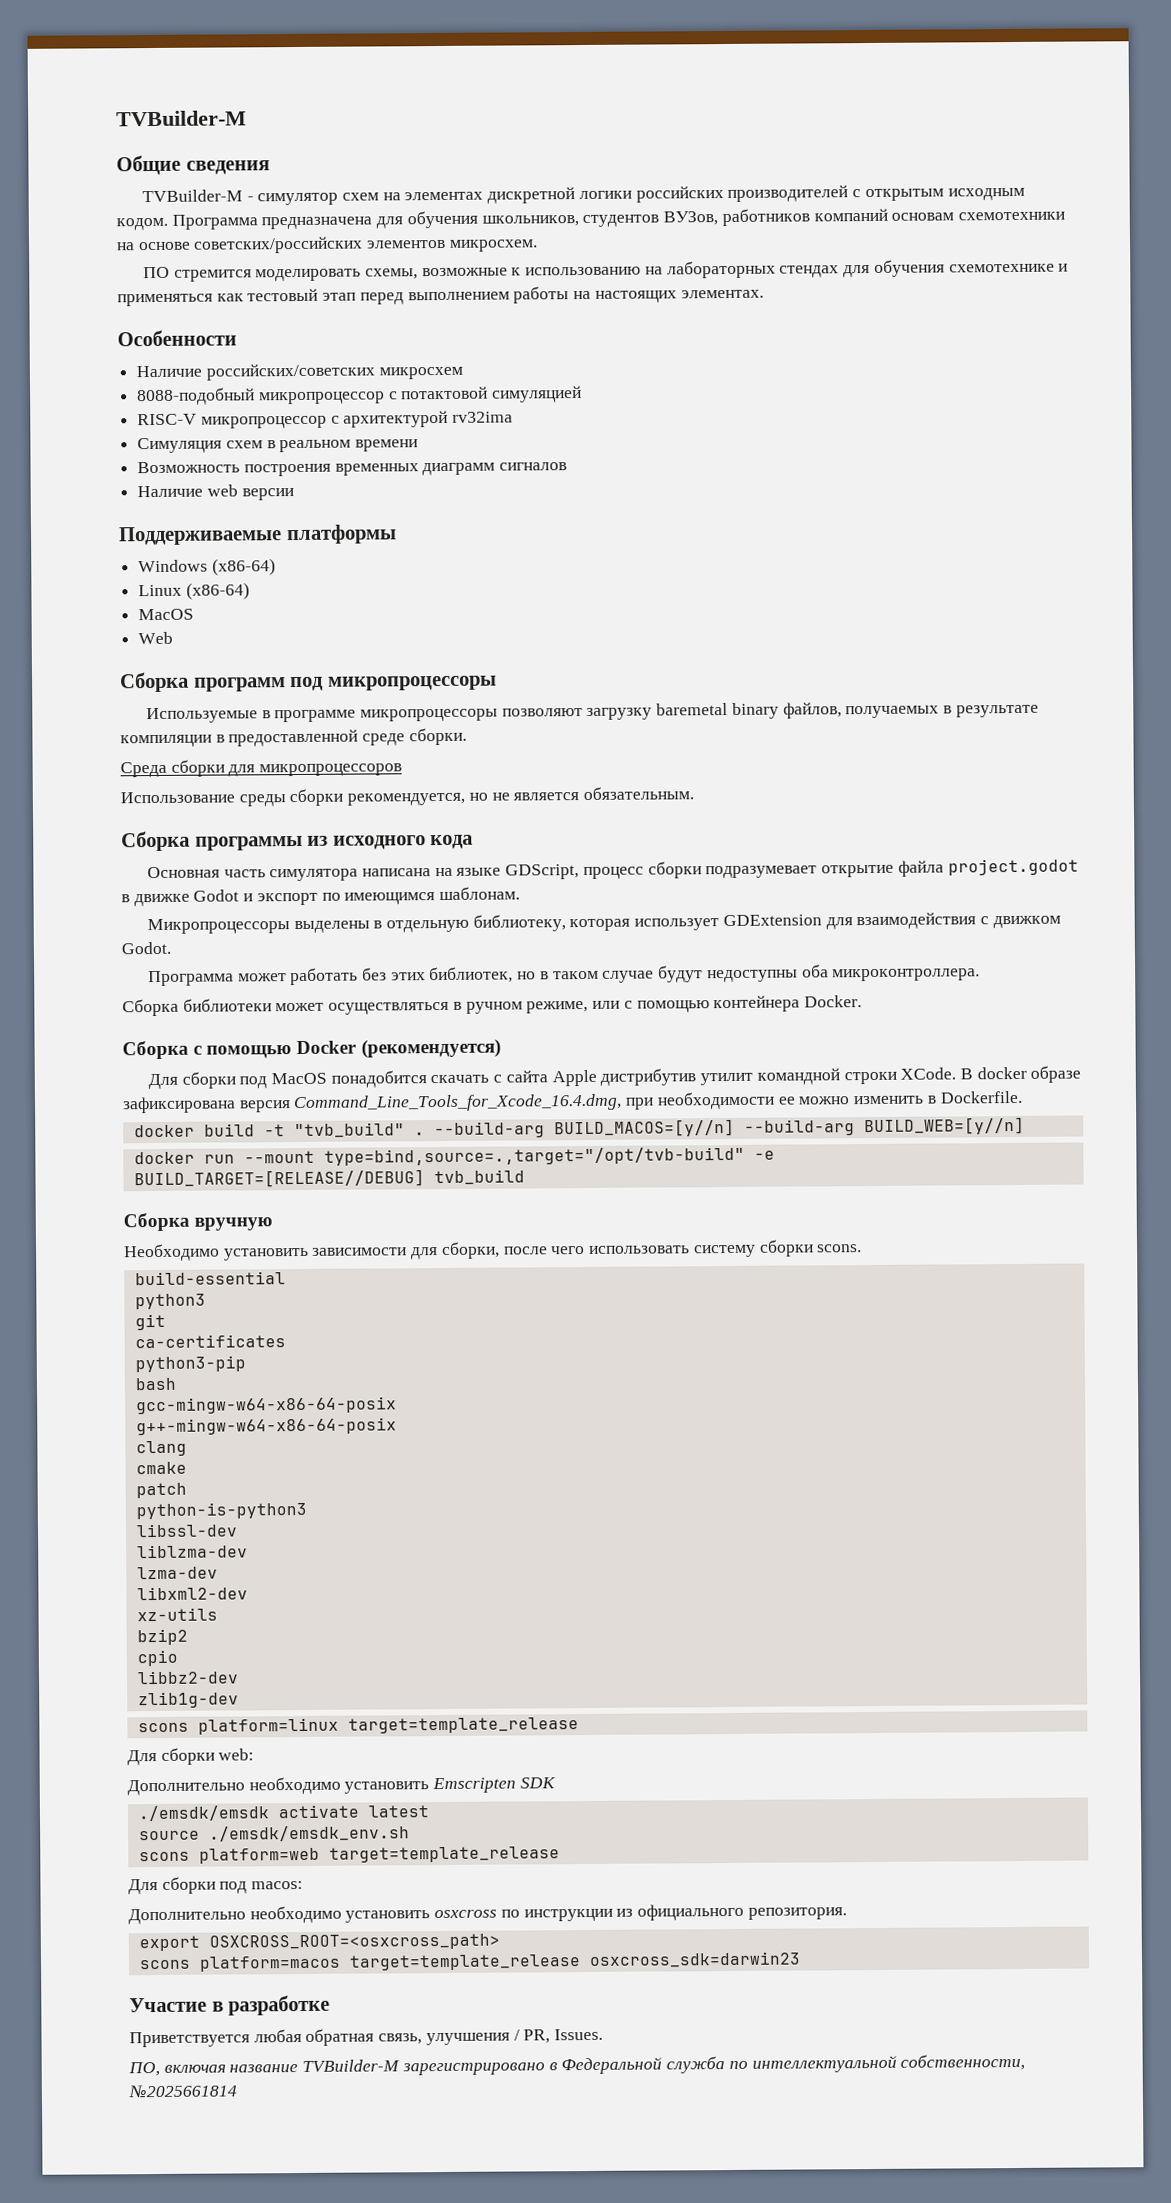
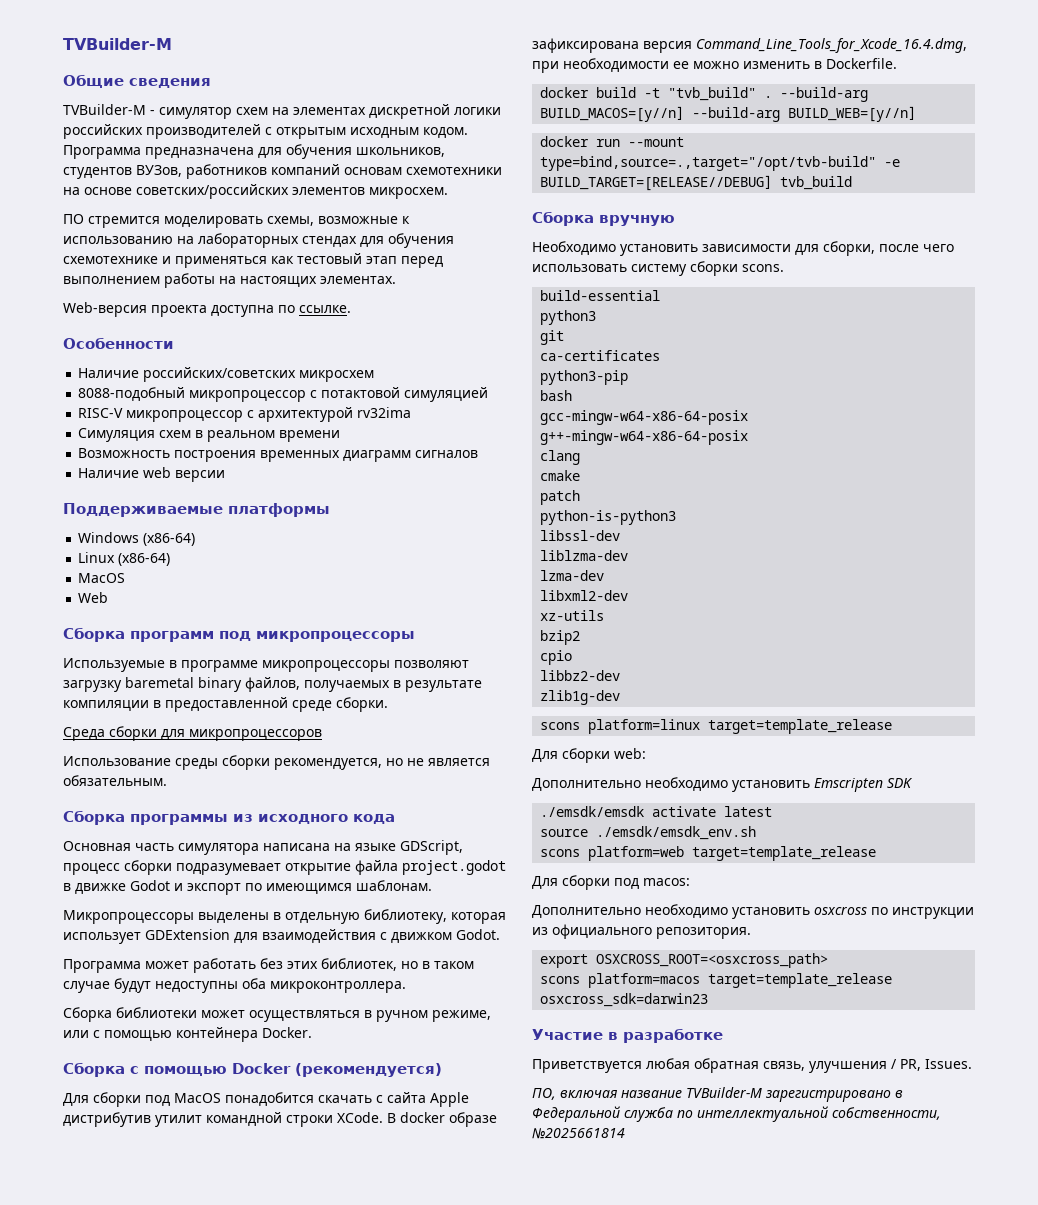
(764, 294) none -> [63,302,351,317] // Web-версия проекта доступна по ссылке.

